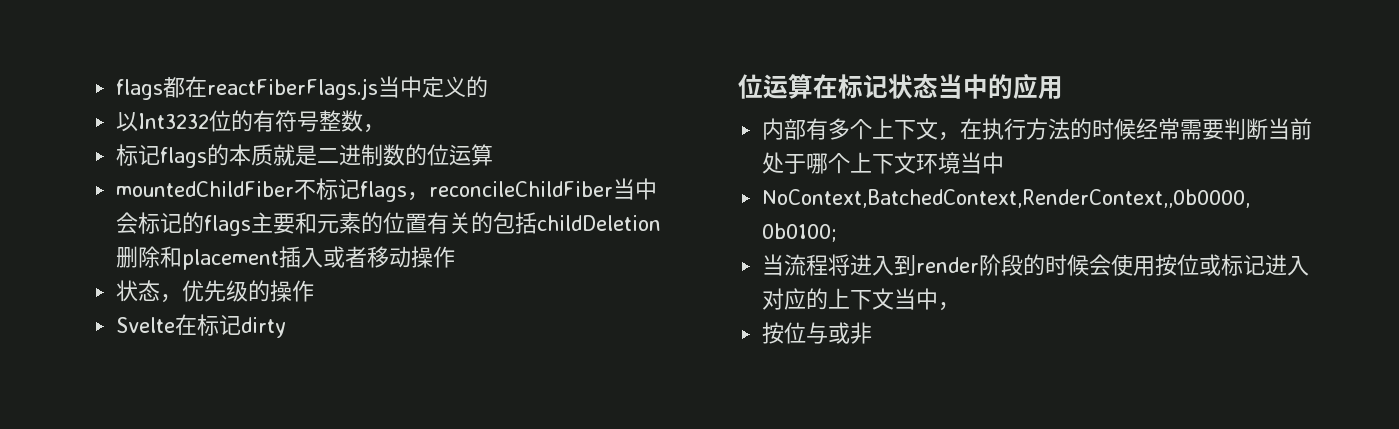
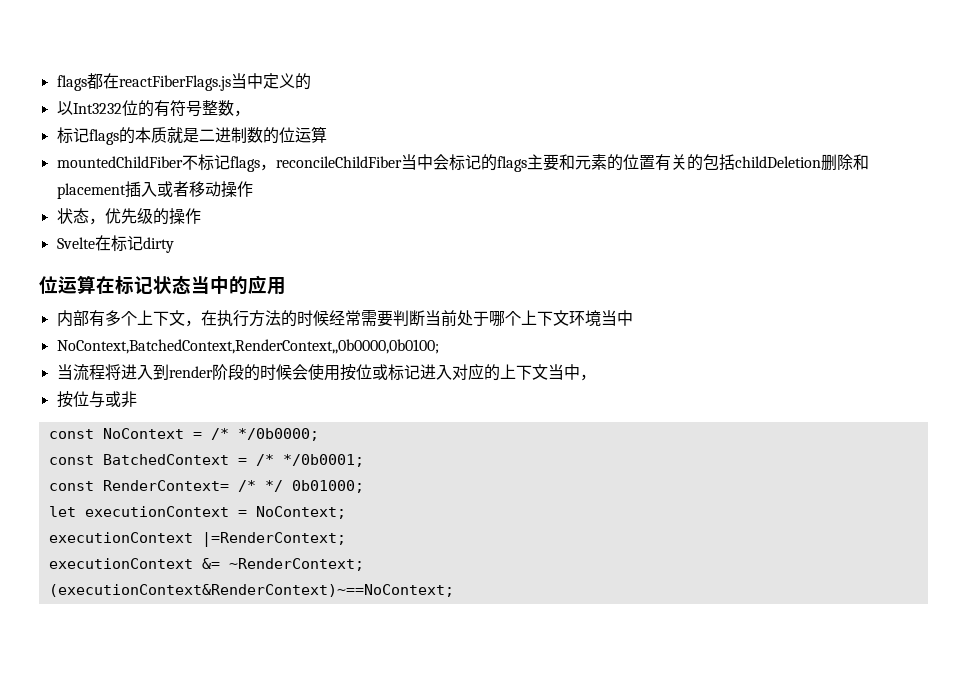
(873, 333) none -> [48,428,319,441] [48,454,364,467] [48,480,364,493] [48,506,346,519] [48,532,346,547] [48,558,364,571] [48,584,454,597] // const NoContext = /* */0b0000; // const BatchedContext = /* */0b0001; // const RenderContext= /* */ 0b01000; // let executionContext = NoContext; // executionContext |=RenderContext; // executionContext &= ~RenderContext; // (executionContext&RenderContext)~==NoContext;

